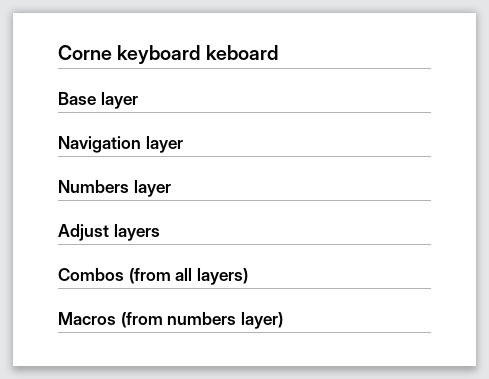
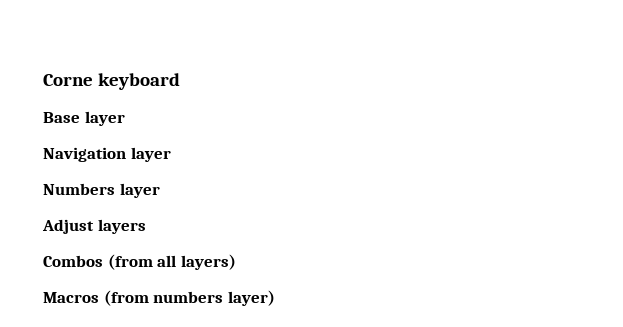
[205,45,278,60] keboard -> (181, 81) none

